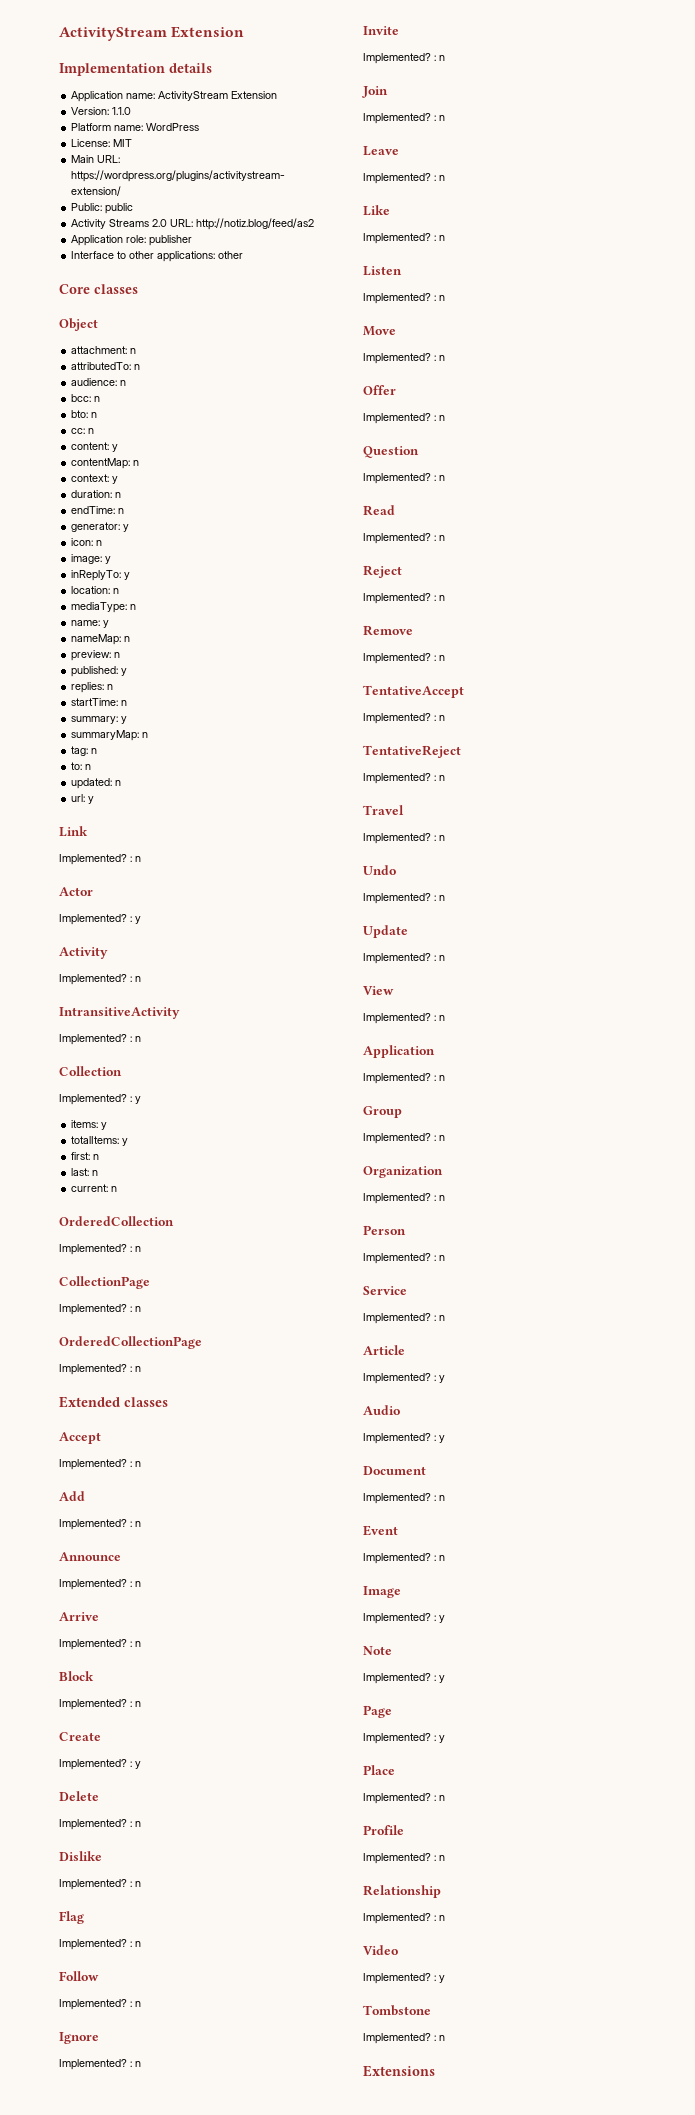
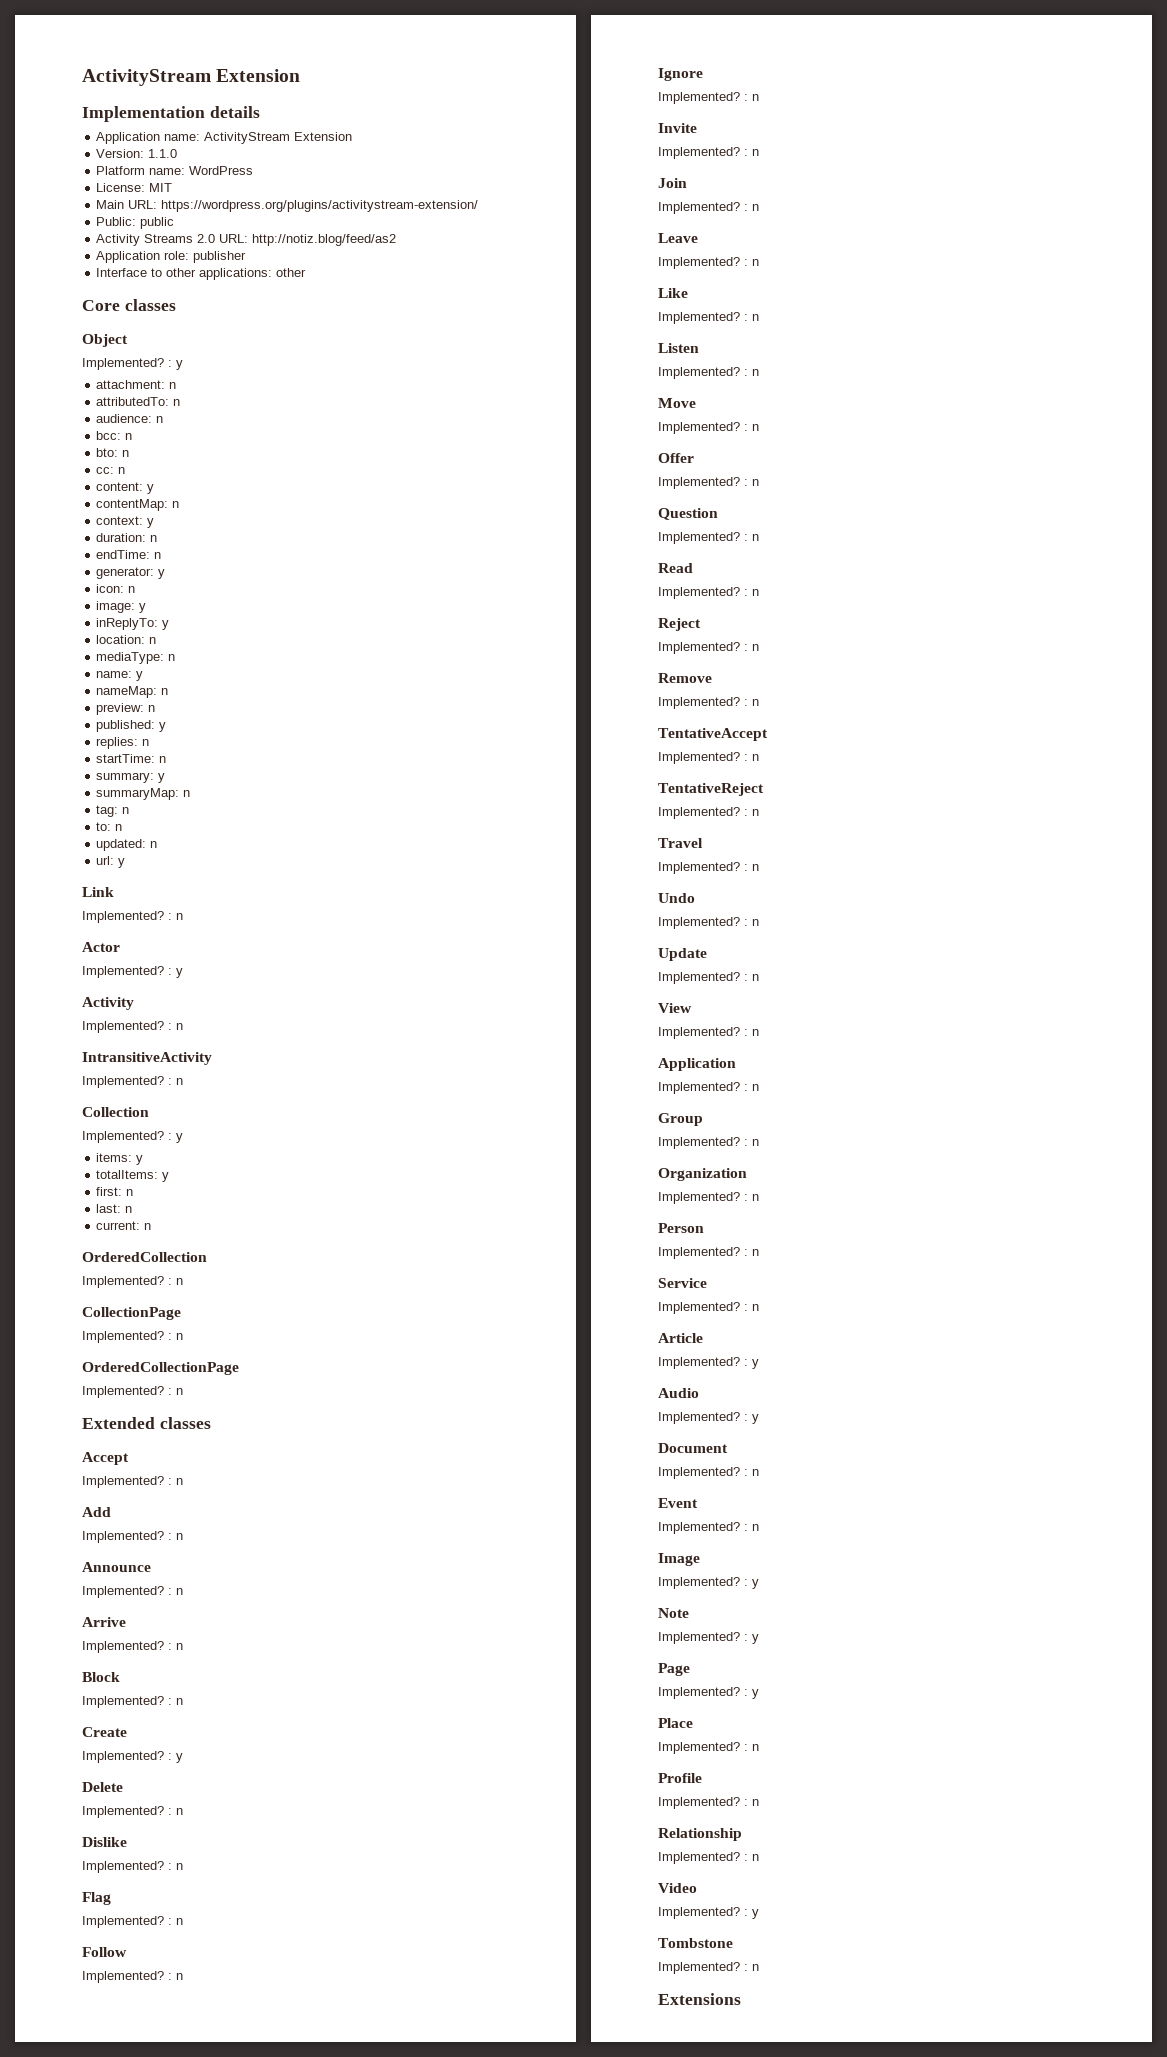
(98, 324) none -> [82,358,183,370] // Implemented? : y

